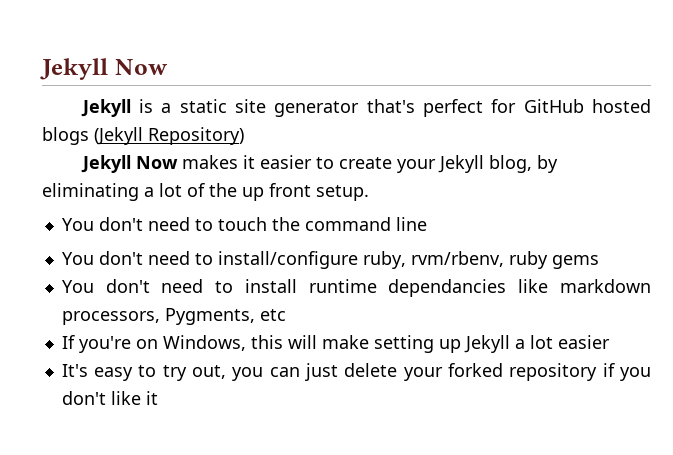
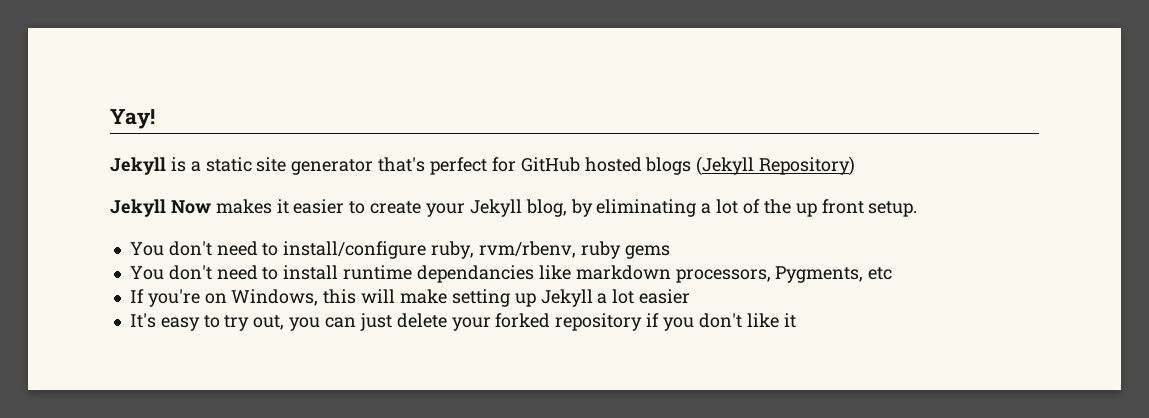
[40,58,168,80] Jekyll Now -> [110,109,155,129] Yay!
[61,217,427,231] // You don't need to touch the command line -> (918, 209) none

